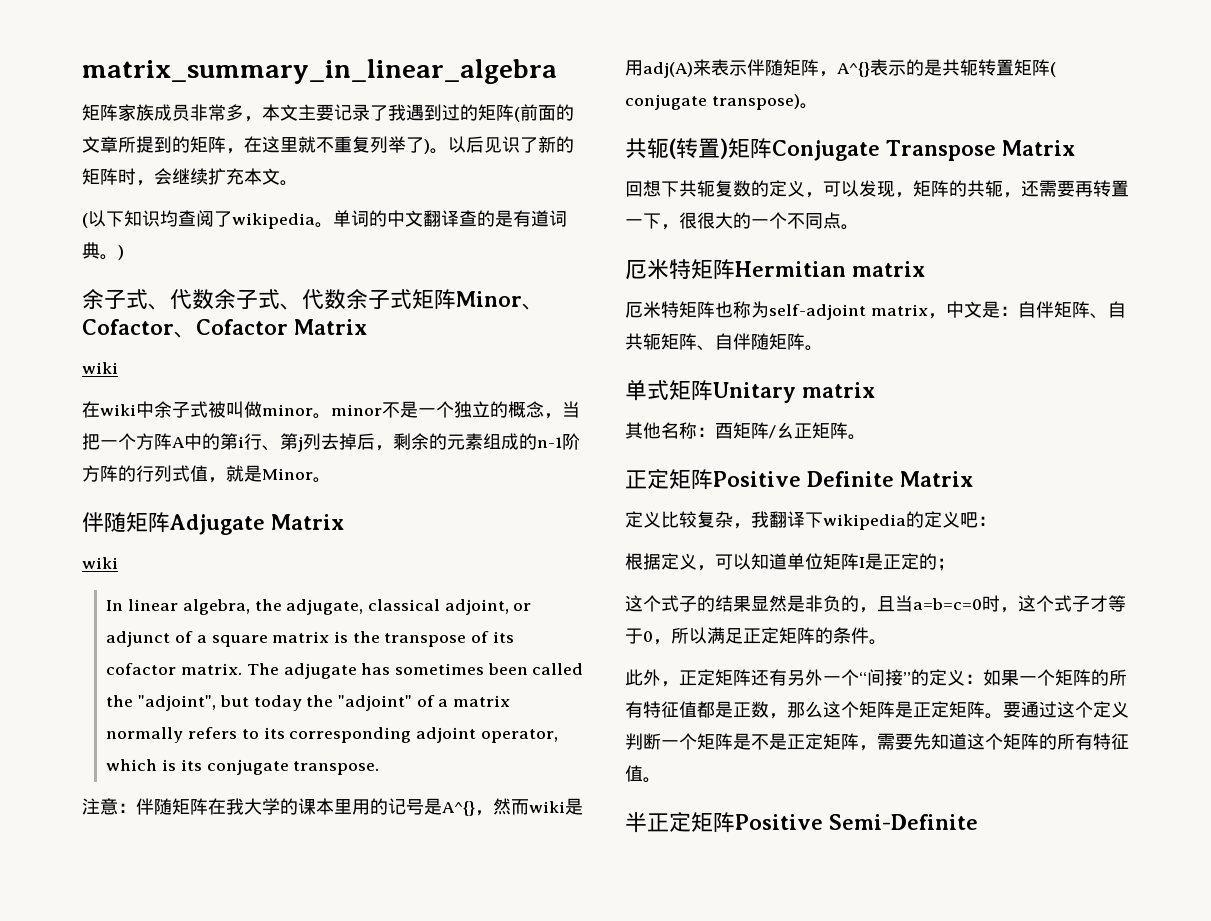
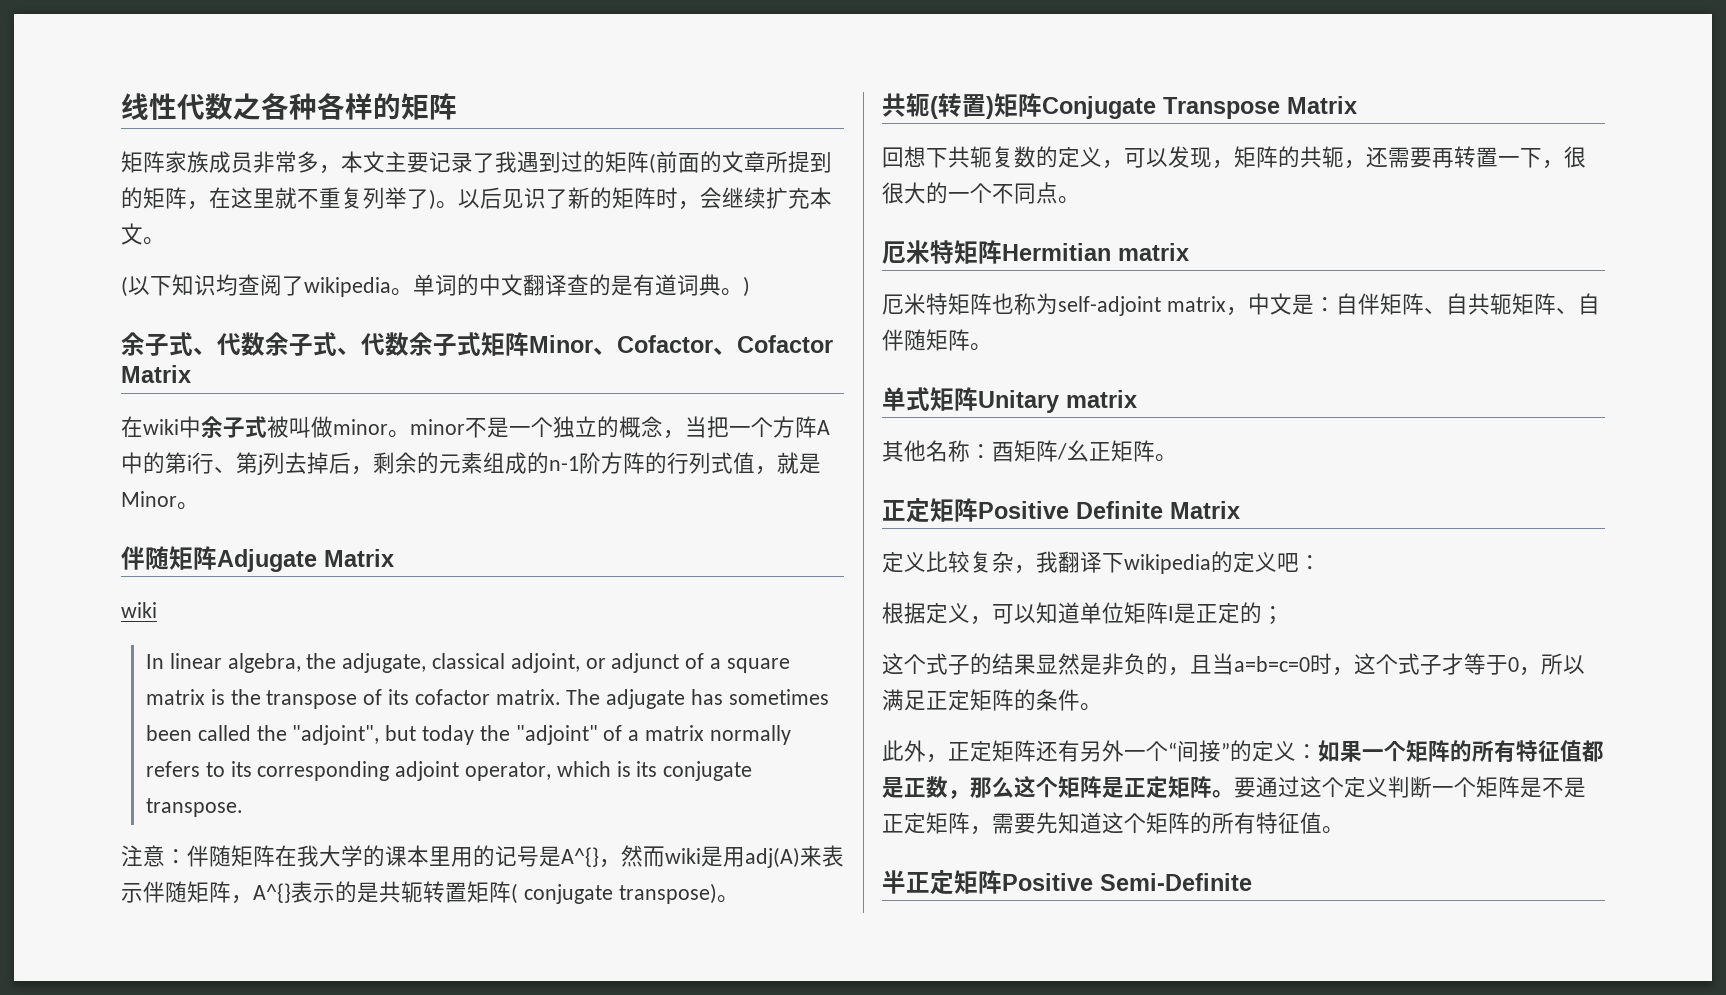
[82,59,557,84] matrix_summary_in_linear_algebra -> [121,93,457,120] 线性代数之各种各样的矩阵
[82,362,118,374] // wiki -> (191, 374) none

